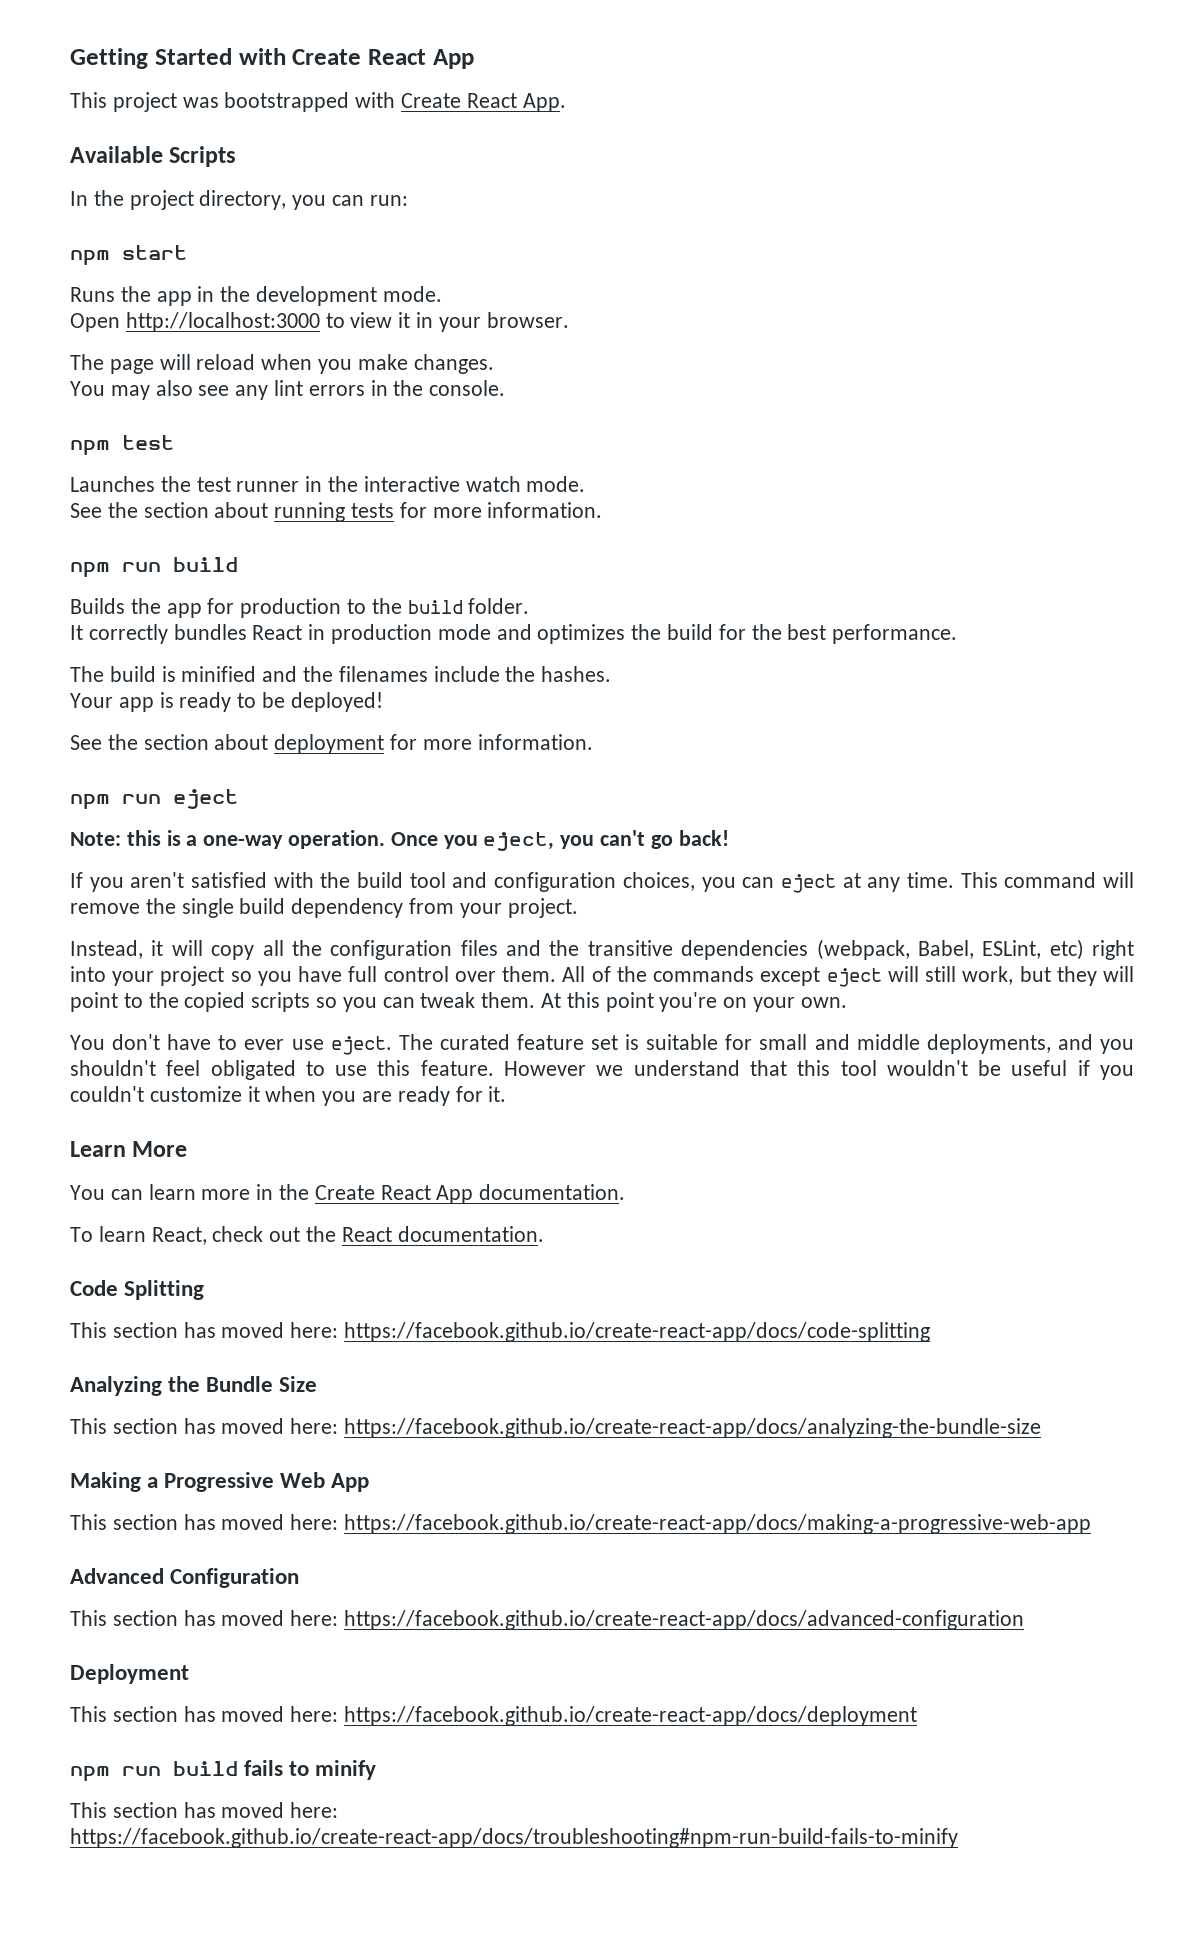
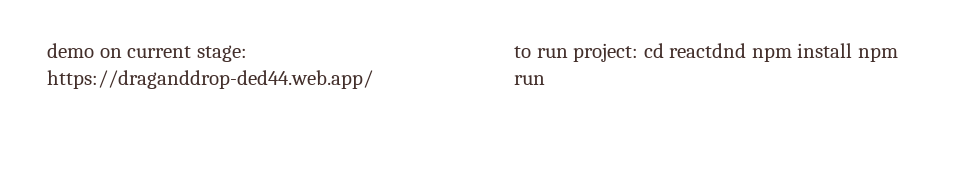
[70,48,474,69] [70,92,566,112] [70,146,237,167] [70,190,408,210] [70,245,187,265] [70,286,442,306] [70,312,569,332] [70,354,494,374] [70,380,506,400] [70,435,174,455] [70,476,586,492] [70,502,603,522] [70,557,238,577] [70,598,530,618] [70,624,958,644] [70,666,612,682] [70,692,383,712] [70,734,593,754] [70,789,238,809] [70,830,729,851] [70,872,1135,893] [70,898,578,918] [70,939,1134,960] [70,966,1134,987] [70,992,847,1012] [70,1034,1134,1055] [70,1060,1134,1080] [70,1086,507,1106] [70,1141,188,1157] [70,1184,626,1204] [70,1226,544,1245] [70,1280,205,1300] [70,1322,931,1342] [70,1376,318,1396] [70,1418,1042,1438] [70,1472,370,1492] [70,1514,1092,1534] [70,1568,300,1588] [70,1610,1025,1630] [70,1664,189,1684] [70,1706,918,1726] [70,1760,377,1781] [70,1802,339,1818] [70,1828,958,1848] Getting Started with Create React App // This project was bootstrapped with Create React App. // Available Scripts // In the project directory, you can run: // npm start // Runs the app in the development mode. // Open http://localhost:3000 to view it in your browser. // The page will reload when you make changes. // You may also see any lint errors in the console. // npm test // Launches the test runner in the interactive watch mode. // See the section about running tests for more information. // npm run build // Builds the app for production to the build folder. // It correctly bundles React in production mode and optimizes the build for the best performance. // The build is minified and the filenames include the hashes. // Your app is ready to be deployed! // See the section about deployment for more information. // npm run eject // Note: this is a one-way operation. Once you eject, you can't go back! // If you aren't satisfied with the build tool and configuration choices, you can eject at any time. This command will remove the single build dependency from your project. // Instead, it will copy all the configuration files and the transitive dependencies (webpack, Babel, ESLint, etc) right into your project so you have full control over them. All of the commands except eject will still work, but they will point to the copied scripts so you can tweak them. At this point you're on your own. // You don't have to ever use eject. The curated feature set is suitable for small and middle deployments, and you shouldn't feel obligated to use this feature. However we understand that this tool wouldn't be useful if you couldn't customize it when you are ready for it. // Learn More // You can learn more in the Create React App documentation. // To learn React, check out the React documentation. // Code Splitting // This section has moved here: https://facebook.github.io/create-react-app/docs/code-splitting // Analyzing the Bundle Size // This section has moved here: https://facebook.github.io/create-react-app/docs/analyzing-the-bundle-size // Making a Progressive Web App // This section has moved here: https://facebook.github.io/create-react-app/docs/making-a-progressive-web-app // Advanced Configuration // This section has moved here: https://facebook.github.io/create-react-app/docs/advanced-configuration // Deployment // This section has moved here: https://facebook.github.io/create-react-app/docs/deployment // npm run build fails to minify // This section has moved here: https://facebook.github.io/create-react-app/docs/troubleshooting#npm-run-build-fails-to-minify -> [47,43,247,62] [47,70,373,89] [514,43,898,62] [514,75,545,85] demo on current stage: https://draganddrop-ded44.web.app/ // to run project: cd reactdnd npm install npm run

